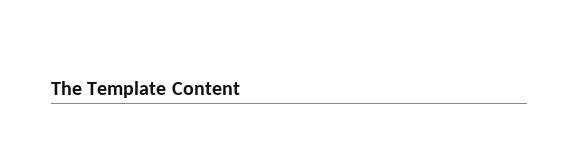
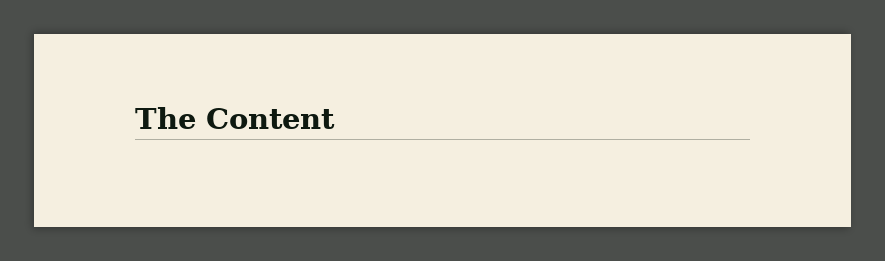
[87,81,167,98] Template -> (196, 118) none

